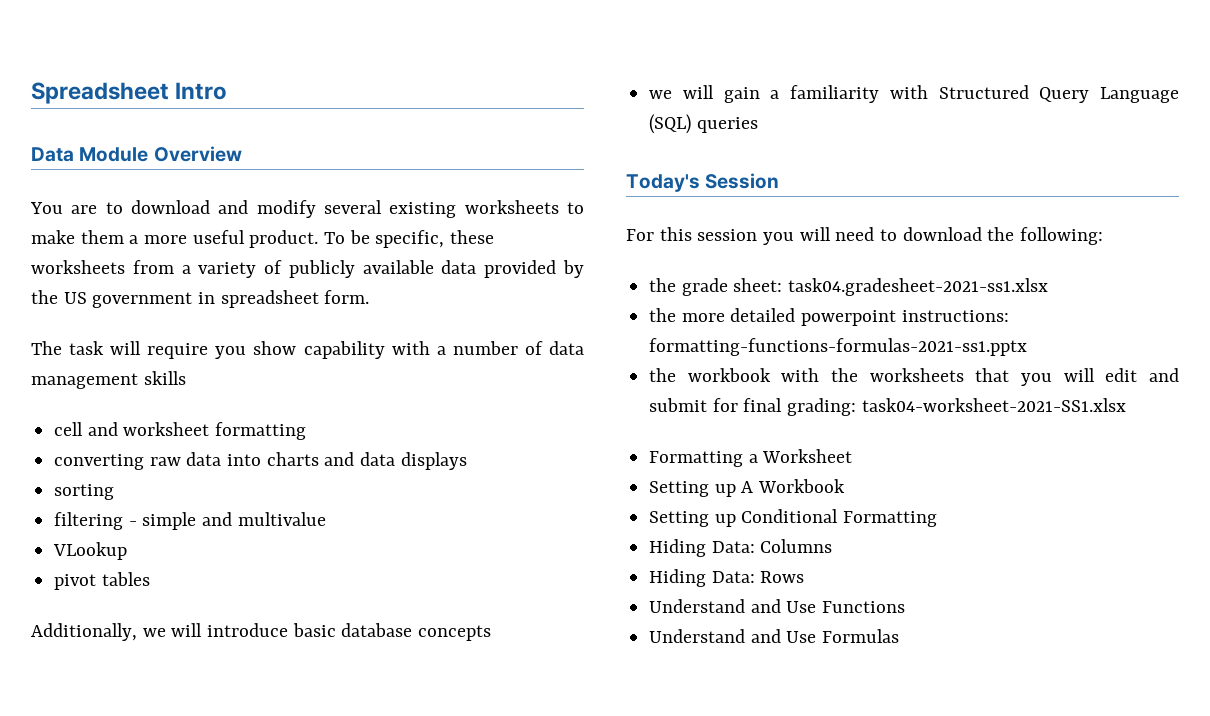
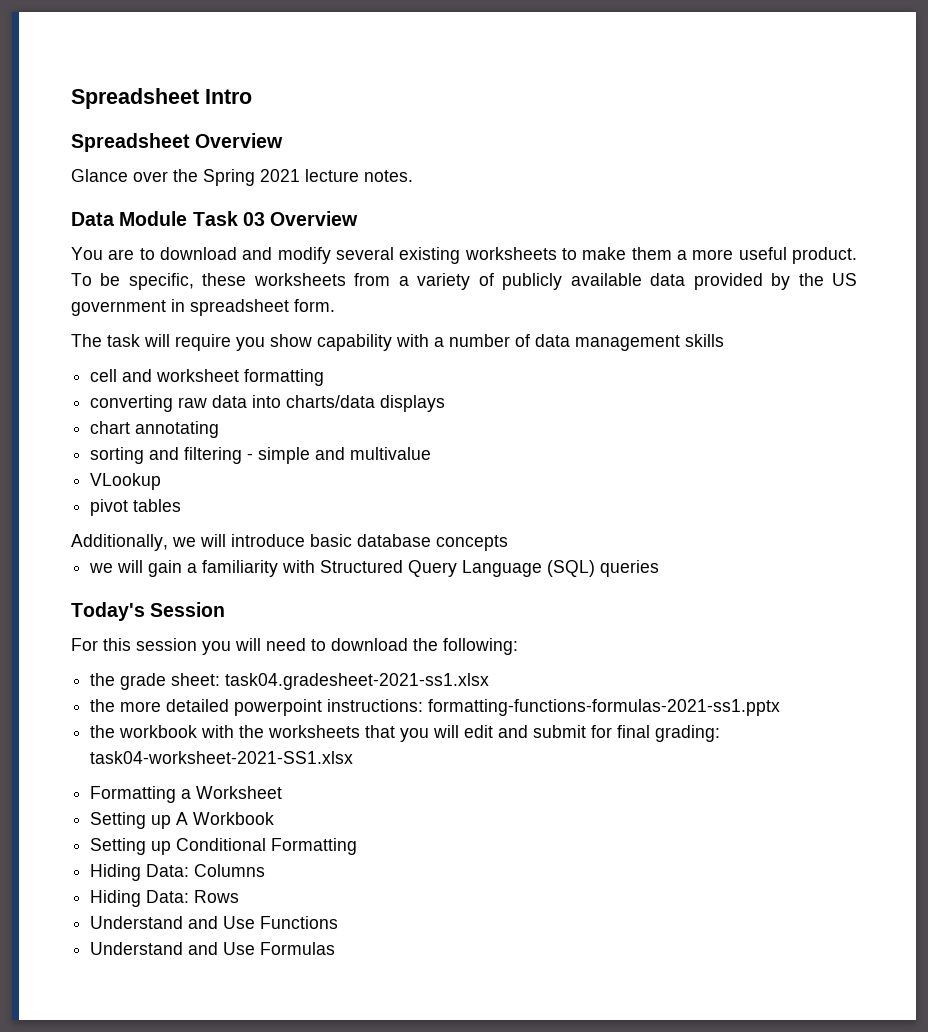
(228, 91) none -> [71,133,284,152] [71,169,413,186] // Spreadsheet Overview // Glance over the Spring 2021 lecture notes.
(149, 154) none -> [192,211,265,226] Task 03
[266,452,396,466] charts and data -> [286,395,376,408] charts/data
(467, 461) none -> [90,421,220,438] // chart annotating
(115, 492) // -> [149,447,180,460] and

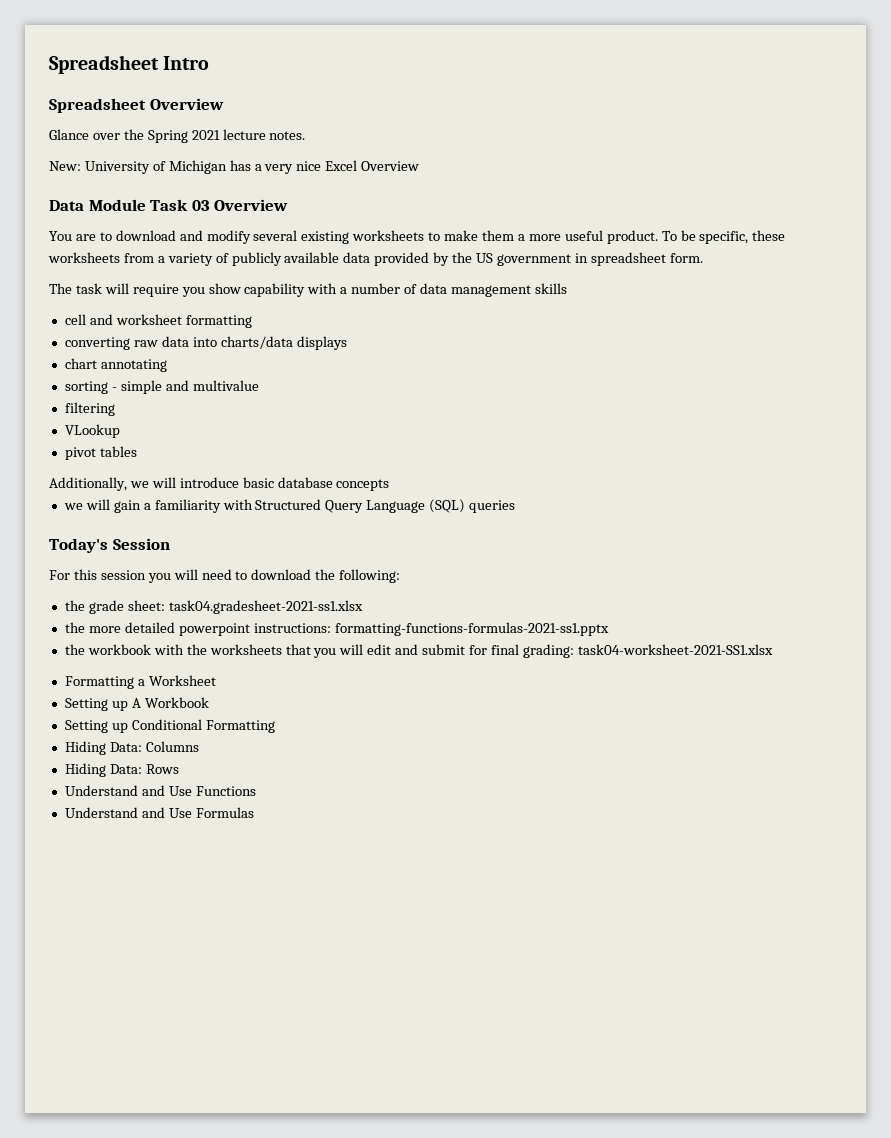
(413, 176) none -> [49,160,420,174] // New: University of Michigan has a very nice Excel Overview
[149,447,243,464] and filtering -> (108, 387) none
(432, 453) none -> [64,402,115,416] // filtering

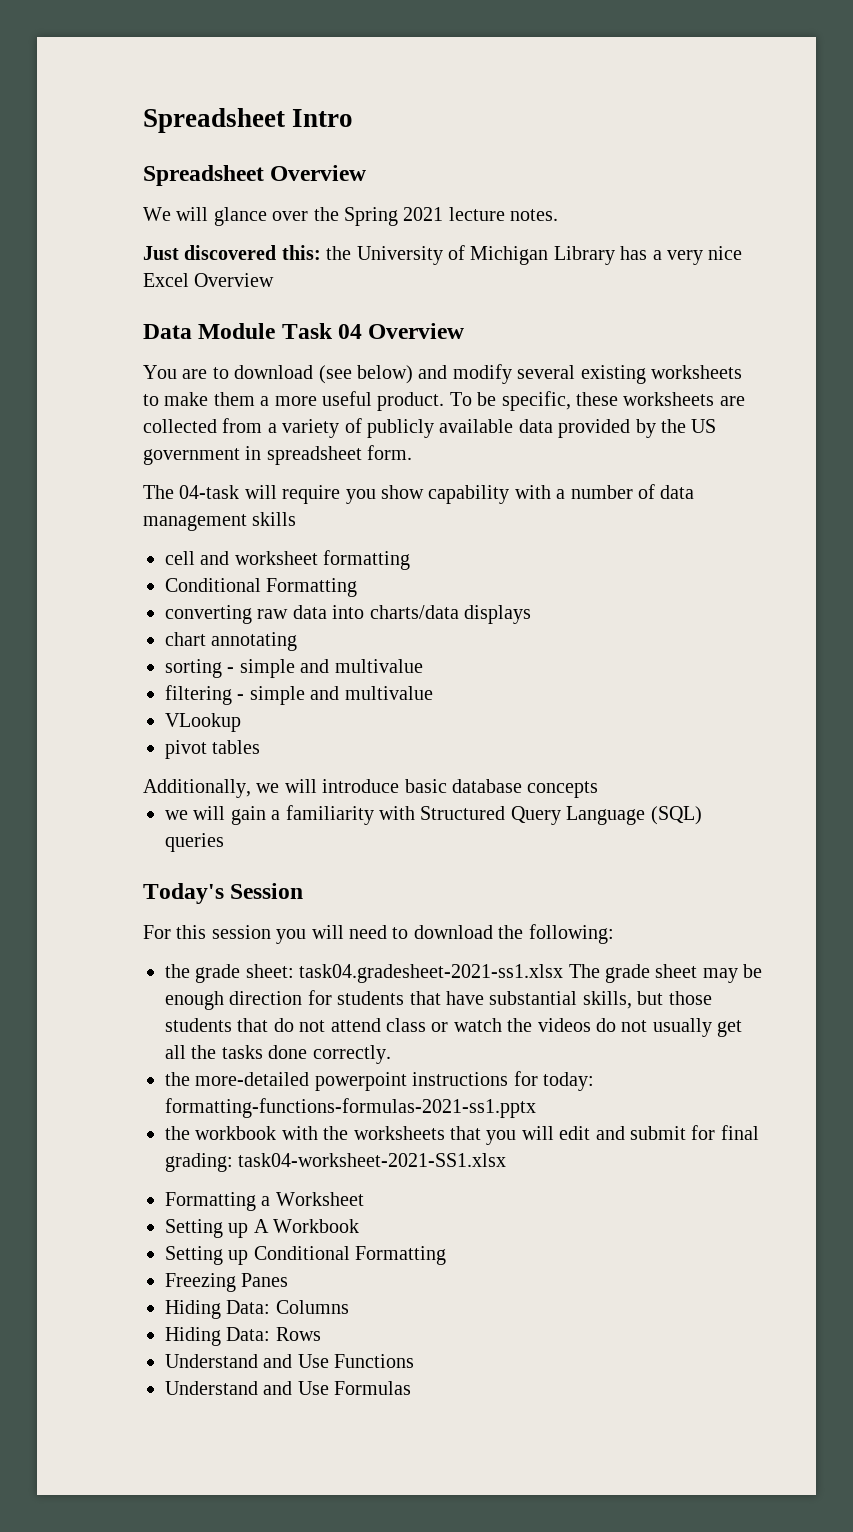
[49,129,89,140] Glance -> [143,207,267,226] We will glance
[49,161,81,171] New: -> [143,245,352,260] Just discovered this: the
(227, 167) none -> [553,246,615,265] Library
[191,200,210,211] 03 -> [338,324,363,339] 04
(176, 235) none -> [318,365,413,384] (see below)
(120, 257) none -> [719,396,745,406] [143,419,217,433] are collected
[75,283,102,294] task -> [179,485,240,499] 04-task
(252, 321) none -> [165,578,358,597] // Conditional Formatting
(115, 409) none -> [237,686,433,705] - simple and multivalue
[64,622,331,636] // the more detailed powerpoint instructions: -> [568,964,763,983] [165,990,712,1010] [165,1018,743,1037] [165,1045,391,1064] [165,1071,594,1091] The grade sheet may be enough direction for students that have substantial skills, but those students that do not attend class or watch the videos do not usually get all the tasks done correctly. // the more-detailed powerpoint instructions for today:
(275, 726) none -> [165,1273,289,1292] // Freezing Panes

